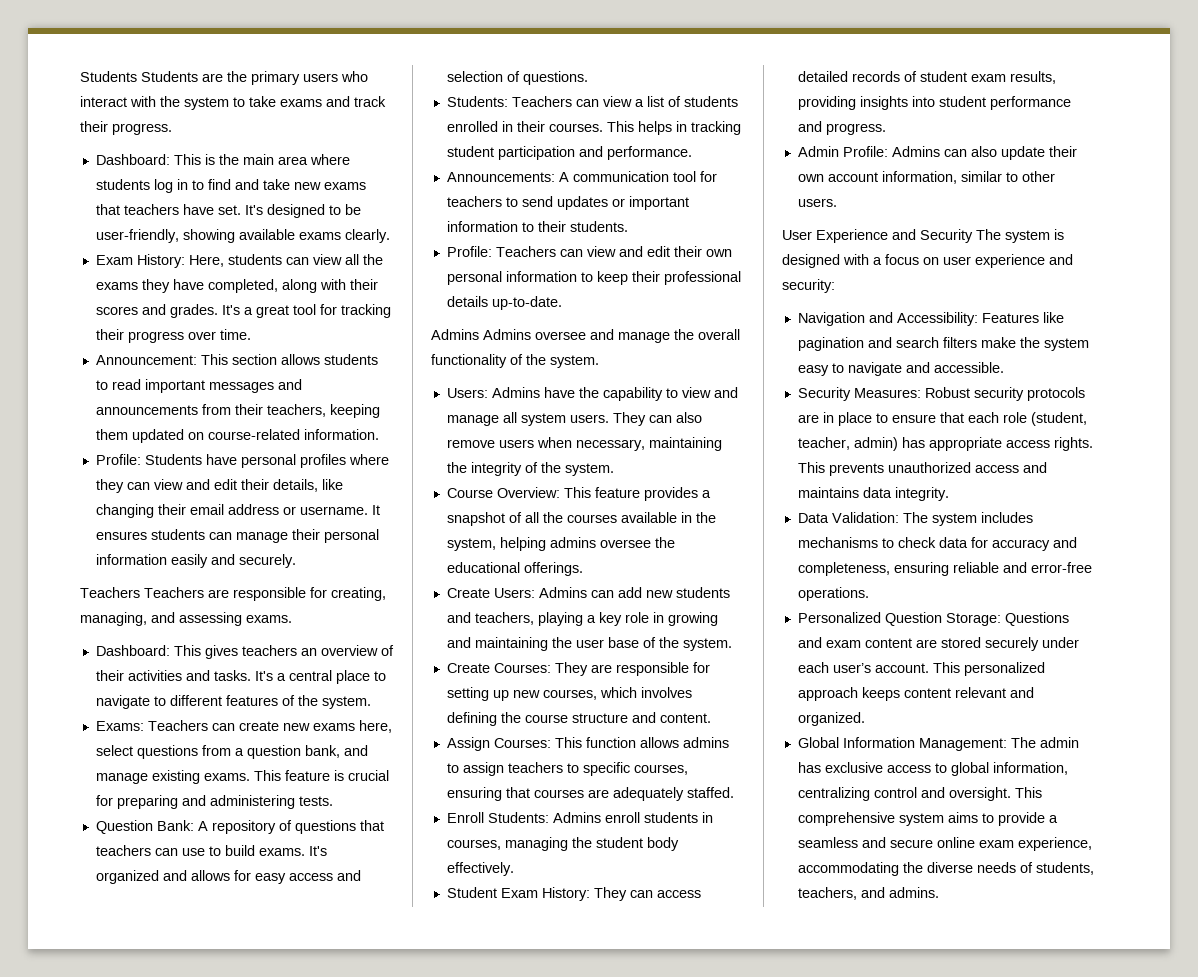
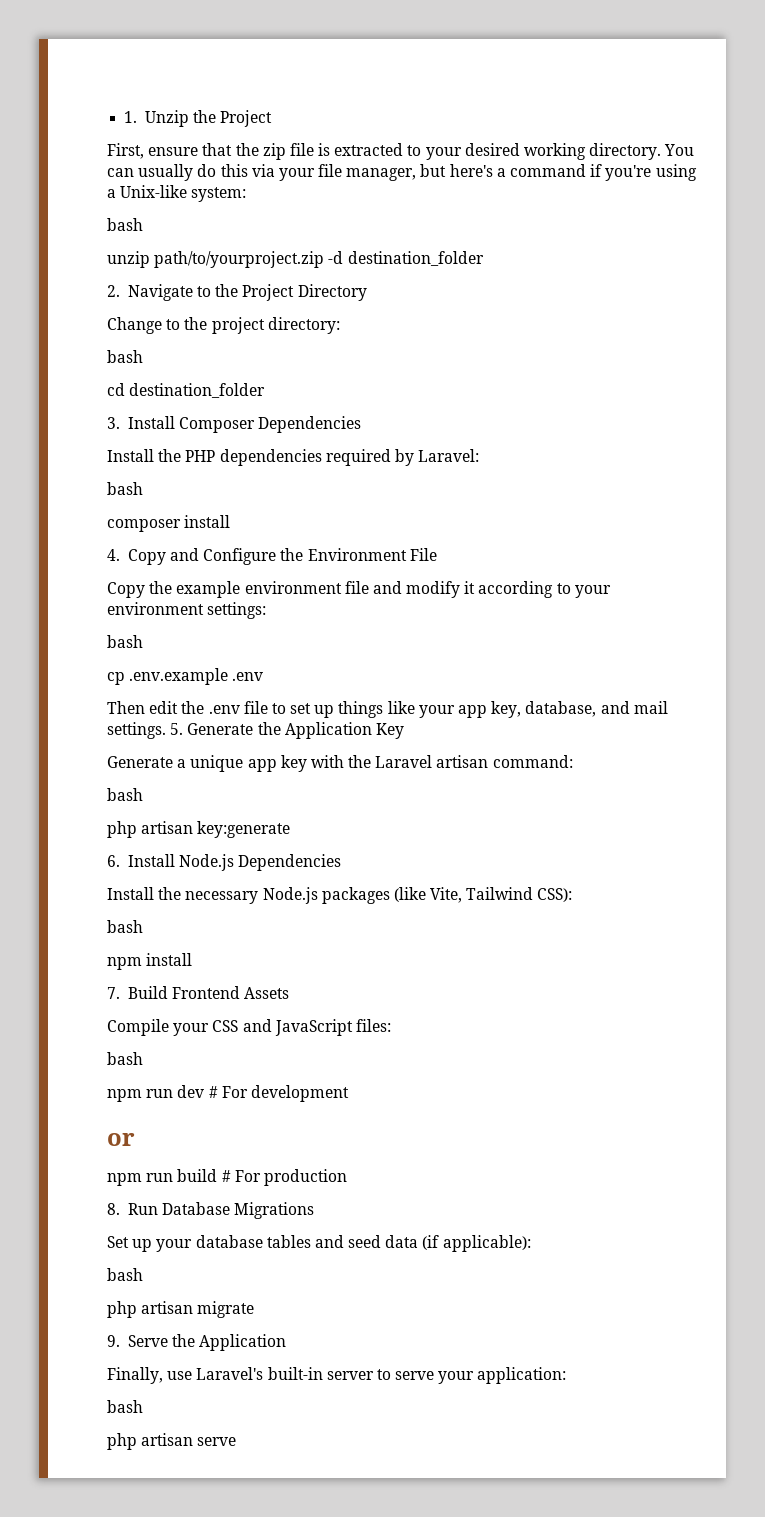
[80,71,368,85] [80,96,386,110] [80,121,172,135] [95,154,350,165] [95,179,366,193] [95,204,361,218] [95,229,390,243] [95,254,383,268] [95,279,378,293] [95,304,391,318] [95,329,251,343] [95,354,378,365] [95,379,302,393] [95,404,380,418] [95,429,379,443] [95,454,389,468] [95,479,343,493] [95,504,380,518] [95,529,379,543] [95,554,296,568] [80,587,386,601] [80,612,292,626] [95,645,394,659] [95,670,386,684] [95,695,371,709] [95,720,392,733] [95,745,368,759] [95,770,389,784] [95,795,333,809] [95,820,384,834] [95,845,327,856] [95,870,361,884] [446,71,588,85] [446,96,738,107] [446,121,741,135] [446,146,692,160] [446,171,717,182] [446,196,689,210] [446,221,628,232] [446,246,732,257] [446,271,741,285] [446,296,562,310] [431,329,740,343] [431,354,599,368] [446,387,738,401] [446,412,702,426] [446,437,722,451] [446,462,614,476] [446,487,711,501] [446,512,716,526] [446,537,675,551] [446,562,583,576] [446,587,730,598] [446,612,718,626] [446,637,732,651] [446,662,710,676] [446,687,692,701] [446,712,711,726] [446,737,729,751] [446,762,688,776] [446,787,734,801] [446,812,713,823] [446,837,679,851] [446,862,514,876] [446,887,701,901] [797,71,1056,84] [797,96,1071,110] [797,121,886,135] [797,146,1077,160] [797,171,1055,184] [797,198,837,207] [782,229,1064,243] [782,254,1073,268] [782,279,835,293] [797,312,1064,326] [797,337,1089,351] [797,362,1004,376] [797,387,1085,401] [797,412,1087,426] [797,437,1093,451] [797,462,1047,476] [797,487,949,501] [797,512,1033,526] [797,537,1077,551] [797,562,1092,576] [797,587,869,601] [797,612,1069,626] [797,637,1079,651] [797,662,1045,676] [797,687,1034,701] [797,712,865,726] [797,737,1079,751] [797,762,1068,776] [797,787,1042,801] [797,812,1058,826] [797,837,1092,851] [797,862,1094,876] [797,887,939,900] Students Students are the primary users who interact with the system to take exams and track their progress. // Dashboard: This is the main area where students log in to find and take new exams that teachers have set. It's designed to be user-friendly, showing available exams clearly. // Exam History: Here, students can view all the exams they have completed, along with their scores and grades. It's a great tool for tracking their progress over time. // Announcement: This section allows students to read important messages and announcements from their teachers, keeping them updated on course-related information. // Profile: Students have personal profiles where they can view and edit their details, like changing their email address or username. It ensures students can manage their personal information easily and securely. // Teachers Teachers are responsible for creating, managing, and assessing exams. // Dashboard: This gives teachers an overview of their activities and tasks. It's a central place to navigate to different features of the system. // Exams: Teachers can create new exams here, select questions from a question bank, and manage existing exams. This feature is crucial for preparing and administering tests. // Question Bank: A repository of questions that teachers can use to build exams. It's organized and allows for easy access and selection of questions. // Students: Teachers can view a list of students enrolled in their courses. This helps in tracking student participation and performance. // Announcements: A communication tool for teachers to send updates or important information to their students. // Profile: Teachers can view and edit their own personal information to keep their professional details up-to-date. // Admins Admins oversee and manage the overall functionality of the system. // Users: Admins have the capability to view and manage all system users. They can also remove users when necessary, maintaining the integrity of the system. // Course Overview: This feature provides a snapshot of all the courses available in the system, helping admins oversee the educational offerings. // Create Users: Admins can add new students and teachers, playing a key role in growing and maintaining the user base of the system. // Create Courses: They are responsible for setting up new courses, which involves defining the course structure and content. // Assign Courses: This function allows admins to assign teachers to specific courses, ensuring that courses are adequately staffed. // Enroll Students: Admins enroll students in courses, managing the student body effectively. // Student Exam History: They can access detailed records of student exam results, providing insights into student performance and progress. // Admin Profile: Admins can also update their own account information, similar to other users. // User Experience and Security The system is designed with a focus on user experience and security: // Navigation and Accessibility: Features like pagination and search filters make the system easy to navigate and accessible. // Security Measures: Robust security protocols are in place to ensure that each role (student, teacher, admin) has appropriate access rights. This prevents unauthorized access and maintains data integrity. // Data Validation: The system includes mechanisms to check data for accuracy and completeness, ensuring reliable and error-free operations. // Personalized Question Storage: Questions and exam content are stored securely under each user’s account. This personalized approach keeps content relevant and organized. // Global Information Management: The admin has exclusive access to global information, centralizing control and oversight. This comprehensive system aims to provide a seamless and secure online exam experience, accommodating the diverse needs of students, teachers, and admins. -> [124,110,273,127] [107,143,695,160] [107,164,697,181] [107,185,247,202] [107,218,143,231] [107,251,484,268] [107,284,367,301] [107,317,340,334] [107,350,143,363] [107,383,266,398] [107,416,362,433] [107,449,480,466] [107,482,143,495] [107,515,231,532] [107,548,437,565] [107,581,611,598] [107,602,267,619] [107,635,143,648] [107,668,264,685] [107,701,668,718] [107,722,404,739] [107,755,573,772] [107,788,143,801] [107,821,291,838] [107,854,342,871] [107,887,573,904] [107,920,143,933] [107,953,193,970] [107,986,290,999] [107,1019,391,1036] [107,1052,143,1065] [107,1085,349,1102] [107,1133,135,1146] [107,1169,347,1186] [107,1202,315,1219] [107,1235,531,1252] [107,1268,143,1281] [107,1301,255,1318] [107,1334,287,1351] [107,1367,567,1384] [107,1400,143,1413] [107,1433,237,1450] 1. Unzip the Project // First, ensure that the zip file is extracted to your desired working directory. You can usually do this via your file manager, but here's a command if you're using a Unix-like system: // bash // unzip path/to/yourproject.zip -d destination_folder // 2. Navigate to the Project Directory // Change to the project directory: // bash // cd destination_folder // 3. Install Composer Dependencies // Install the PHP dependencies required by Laravel: // bash // composer install // 4. Copy and Configure the Environment File // Copy the example environment file and modify it according to your environment settings: // bash // cp .env.example .env // Then edit the .env file to set up things like your app key, database, and mail settings. 5. Generate the Application Key // Generate a unique app key with the Laravel artisan command: // bash // php artisan key:generate // 6. Install Node.js Dependencies // Install the necessary Node.js packages (like Vite, Tailwind CSS): // bash // npm install // 7. Build Frontend Assets // Compile your CSS and JavaScript files: // bash // npm run dev # For development // or // npm run build # For production // 8. Run Database Migrations // Set up your database tables and seed data (if applicable): // bash // php artisan migrate // 9. Serve the Application // Finally, use Laravel's built-in server to serve your application: // bash // php artisan serve

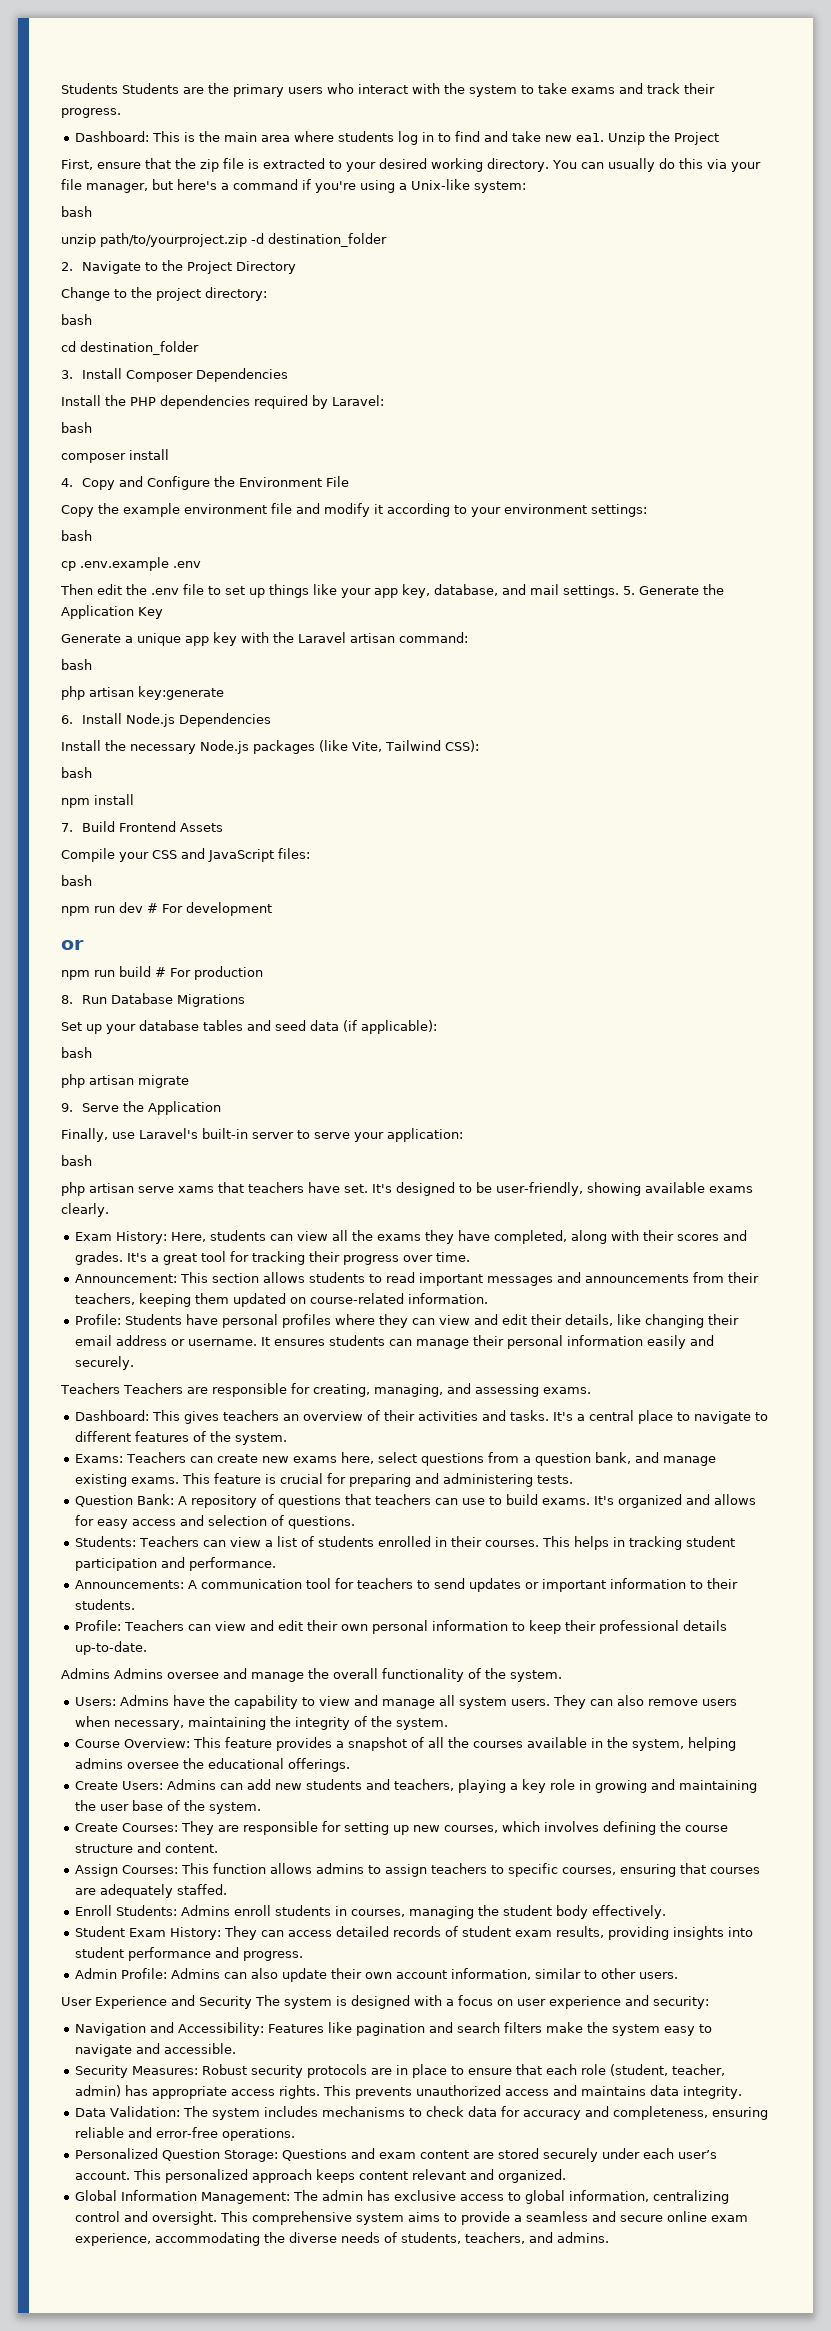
[124,111,138,123] 1. -> [61,83,715,97] [61,108,121,118] [75,131,605,145] Students Students are the primary users who interact with the system to take exams and track their progress. // Dashboard: This is the main area where students log in to find and take new ea1.
(237, 1441) none -> [178,1182,753,1196] [61,1203,109,1217] [75,1230,748,1244] [75,1251,471,1265] [75,1272,760,1286] [75,1293,489,1307] [75,1314,740,1328] [75,1335,715,1349] [75,1356,135,1370] [60,1383,591,1397] [75,1410,769,1424] [75,1431,288,1445] [75,1452,717,1466] [75,1473,574,1487] [75,1494,757,1508] [75,1515,356,1529] [75,1536,736,1550] [75,1557,277,1571] [75,1578,739,1592] [75,1599,136,1610] [75,1620,728,1634] [75,1641,148,1655] [61,1668,562,1682] [75,1695,738,1709] [75,1716,449,1730] [75,1737,737,1751] [75,1758,351,1772] [75,1779,758,1793] [75,1800,262,1814] [75,1821,729,1835] [75,1842,219,1853] [75,1863,761,1877] [75,1884,228,1898] [75,1905,667,1919] [75,1926,754,1940] [75,1947,304,1961] [75,1968,679,1982] [61,1995,709,2009] [75,2022,713,2036] [75,2043,237,2057] [75,2064,726,2078] [75,2085,743,2099] [75,2106,769,2120] [75,2127,296,2141] [75,2148,718,2162] [75,2169,567,2183] [75,2190,730,2204] [75,2211,749,2225] [75,2232,610,2246] xams that teachers have set. It's designed to be user-friendly, showing available exams clearly. // Exam History: Here, students can view all the exams they have completed, along with their scores and grades. It's a great tool for tracking their progress over time. // Announcement: This section allows students to read important messages and announcements from their teachers, keeping them updated on course-related information. // Profile: Students have personal profiles where they can view and edit their details, like changing their email address or username. It ensures students can manage their personal information easily and securely. // Teachers Teachers are responsible for creating, managing, and assessing exams. // Dashboard: This gives teachers an overview of their activities and tasks. It's a central place to navigate to different features of the system. // Exams: Teachers can create new exams here, select questions from a question bank, and manage existing exams. This feature is crucial for preparing and administering tests. // Question Bank: A repository of questions that teachers can use to build exams. It's organized and allows for easy access and selection of questions. // Students: Teachers can view a list of students enrolled in their courses. This helps in tracking student participation and performance. // Announcements: A communication tool for teachers to send updates or important information to their students. // Profile: Teachers can view and edit their own personal information to keep their professional details up-to-date. // Admins Admins oversee and manage the overall functionality of the system. // Users: Admins have the capability to view and manage all system users. They can also remove users when necessary, maintaining the integrity of the system. // Course Overview: This feature provides a snapshot of all the courses available in the system, helping admins oversee the educational offerings. // Create Users: Admins can add new students and teachers, playing a key role in growing and maintaining the user base of the system. // Create Courses: They are responsible for setting up new courses, which involves defining the course structure and content. // Assign Courses: This function allows admins to assign teachers to specific courses, ensuring that courses are adequately staffed. // Enroll Students: Admins enroll students in courses, managing the student body effectively. // Student Exam History: They can access detailed records of student exam results, providing insights into student performance and progress. // Admin Profile: Admins can also update their own account information, similar to other users. // User Experience and Security The system is designed with a focus on user experience and security: // Navigation and Accessibility: Features like pagination and search filters make the system easy to navigate and accessible. // Security Measures: Robust security protocols are in place to ensure that each role (student, teacher, admin) has appropriate access rights. This prevents unauthorized access and maintains data integrity. // Data Validation: The system includes mechanisms to check data for accuracy and completeness, ensuring reliable and error-free operations. // Personalized Question Storage: Questions and exam content are stored securely under each user’s account. This personalized approach keeps content relevant and organized. // Global Information Management: The admin has exclusive access to global information, centralizing control and oversight. This comprehensive system aims to provide a seamless and secure online exam experience, accommodating the diverse needs of students, teachers, and admins.

